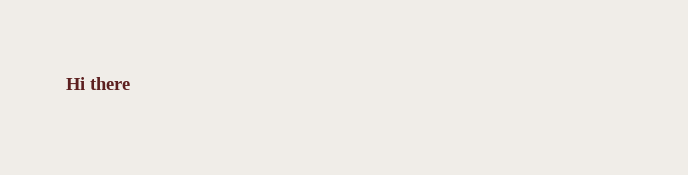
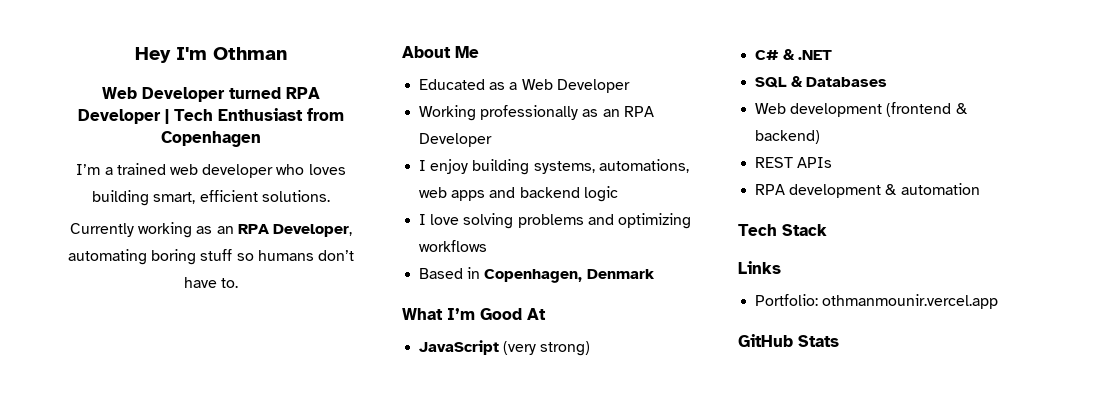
[66,77,130,90] Hi there -> [135,47,287,63] [102,87,320,102] [78,108,344,124] [161,131,261,147] [76,163,346,178] [92,190,330,206] [70,222,352,238] [68,249,354,265] [183,277,239,288] [402,46,479,58] [419,79,630,93] [419,105,654,121] [419,133,493,147] [419,159,689,175] [419,186,618,202] [419,213,691,229] [419,240,488,252] [419,267,655,283] [402,308,546,320] [419,340,591,356] [755,49,833,60] [755,76,888,88] [755,102,968,117] [755,130,821,144] [755,157,833,168] [755,183,980,198] [738,224,827,236] [738,261,781,274] [755,294,999,309] [738,334,839,347] Hey I'm Othman // Web Developer turned RPA Developer | Tech Enthusiast from Copenhagen // I’m a trained web developer who loves building smart, efficient solutions. // Currently working as an RPA Developer, automating boring stuff so humans don’t have to. // About Me // Educated as a Web Developer // Working professionally as an RPA Developer // I enjoy building systems, automations, web apps and backend logic // I love solving problems and optimizing workflows // Based in Copenhagen, Denmark // What I’m Good At // JavaScript (very strong) // C# & .NET // SQL & Databases // Web development (frontend & backend) // REST APIs // RPA development & automation // Tech Stack // Links // Portfolio: othmanmounir.vercel.app // GitHub Stats

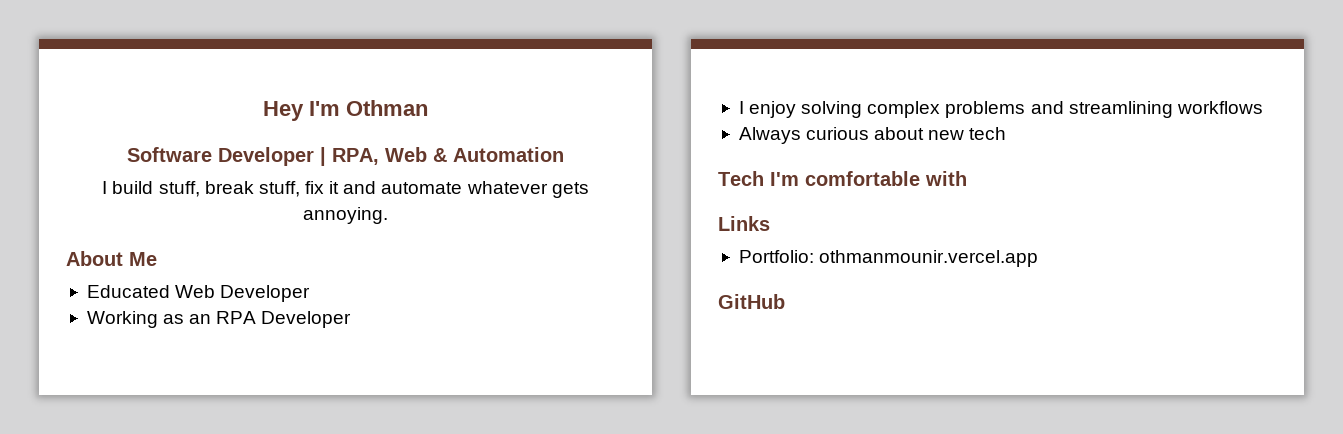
[102,87,320,102] [78,108,344,124] [161,131,261,147] [76,163,346,178] [92,190,330,206] [70,222,352,238] [68,249,354,265] [183,277,239,288] Web Developer turned RPA Developer | Tech Enthusiast from Copenhagen // I’m a trained web developer who loves building smart, efficient solutions. // Currently working as an RPA Developer, automating boring stuff so humans don’t have to. -> [127,147,564,166] [102,181,589,198] [303,207,388,224] Software Developer | RPA, Web & Automation // I build stuff, break stuff, fix it and automate whatever gets annoying.
[489,82,518,90] as a -> (170, 291) none
[480,105,579,120] professionally -> (158, 319) none
[472,159,689,175] [419,186,618,202] [419,213,514,229] building systems, automations, web apps and backend logic // I love solving -> [801,101,941,118] solving complex
[617,213,691,229] optimizing -> [1068,101,1173,118] streamlining
[419,267,655,283] [402,308,546,320] [419,340,591,356] [755,49,833,60] [755,76,888,88] [755,102,968,117] [755,130,821,144] [755,157,833,168] [755,183,980,198] [738,224,827,236] Based in Copenhagen, Denmark // What I’m Good At // JavaScript (very strong) // C# & .NET // SQL & Databases // Web development (frontend & backend) // REST APIs // RPA development & automation // Tech Stack -> [738,127,1007,144] [718,171,967,186] Always curious about new tech // Tech I'm comfortable with
[798,335,839,347] Stats -> (785, 301) none

